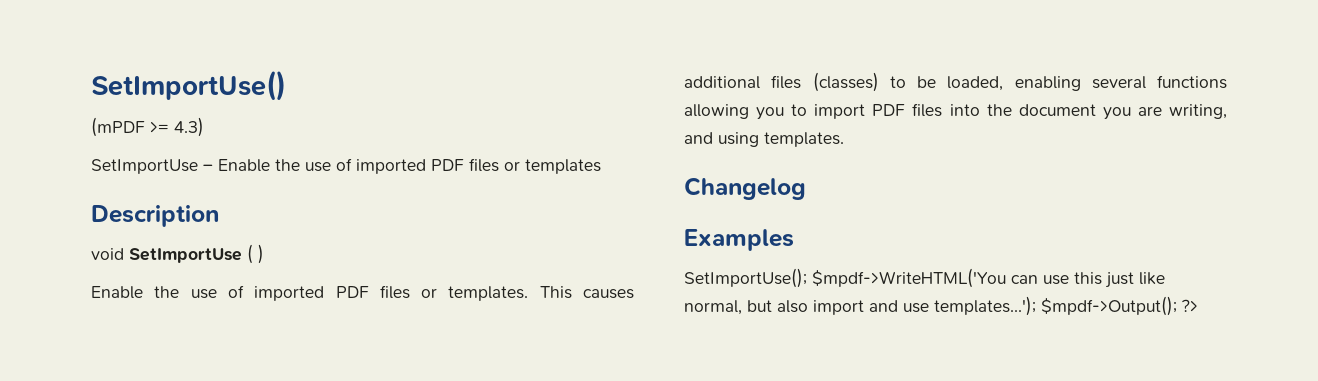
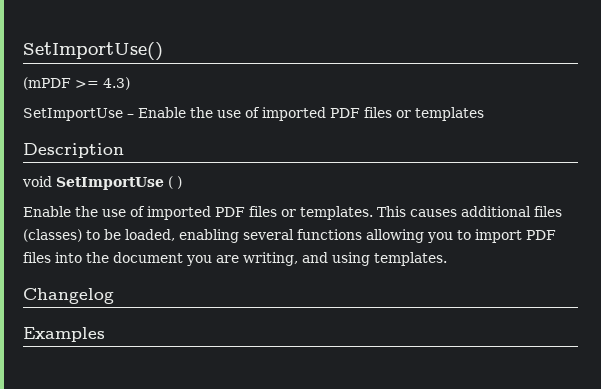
[684,268,1165,288] [684,296,1198,316] // SetImportUse(); $mpdf->WriteHTML('You can use this just like normal, but also import and use templates...'); $mpdf->Output(); ?> -> (105, 334) none

